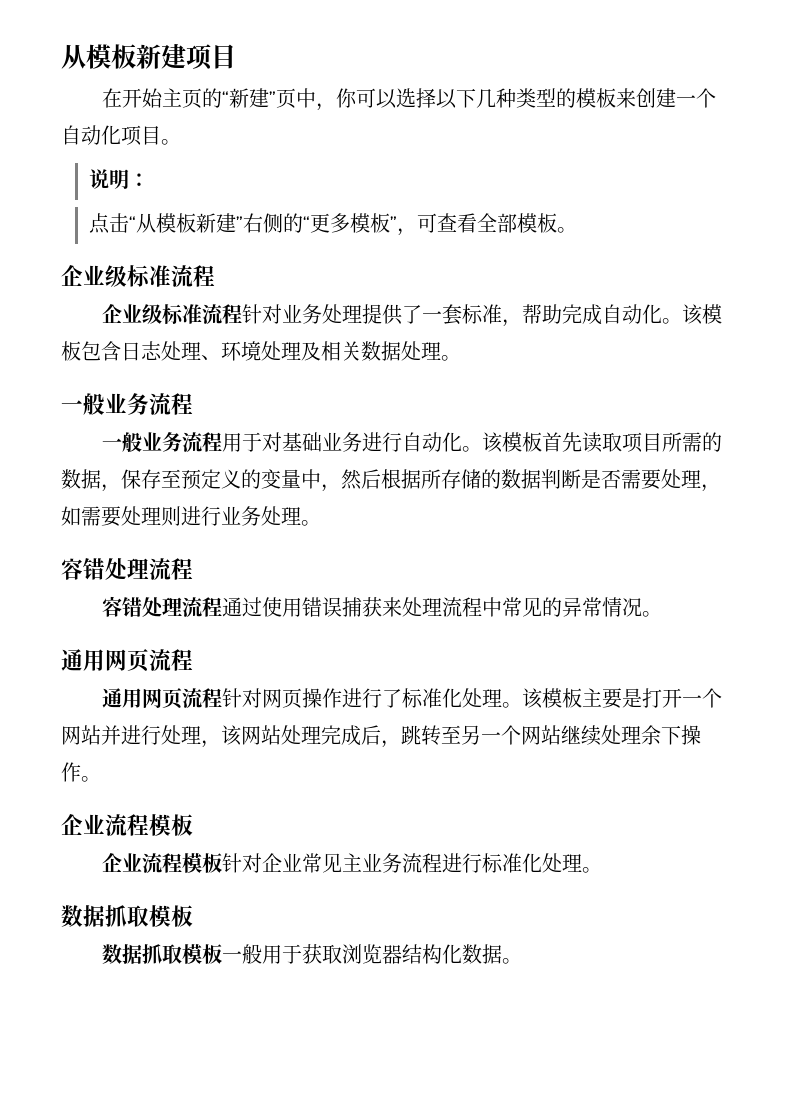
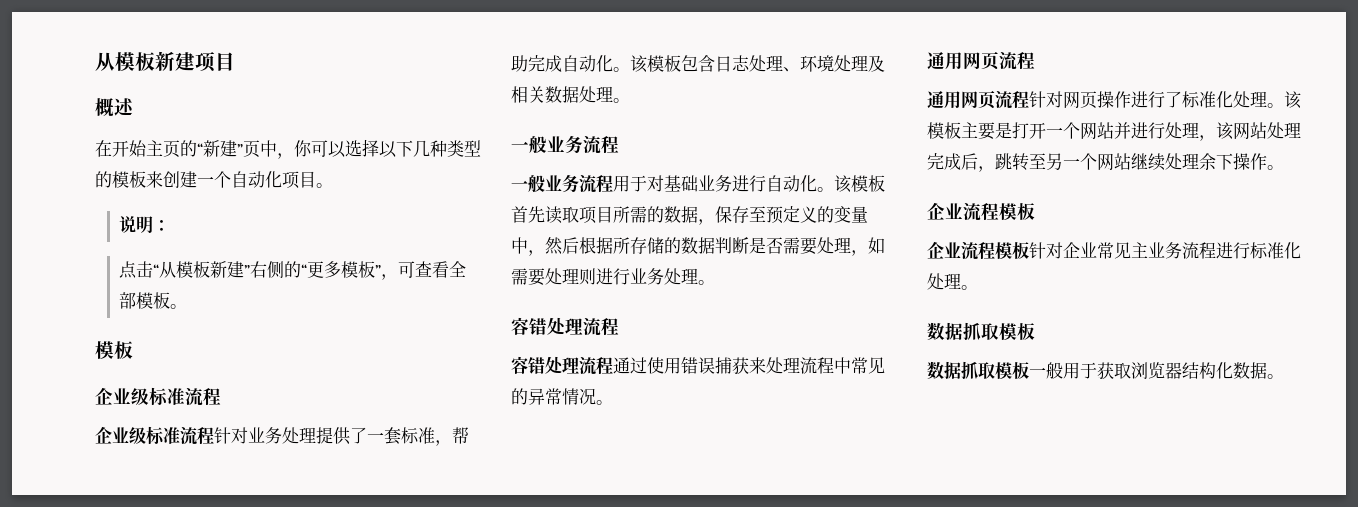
(236, 56) none -> [95,98,134,117] // 概述
(577, 230) none -> [95,341,133,359] // 模板

